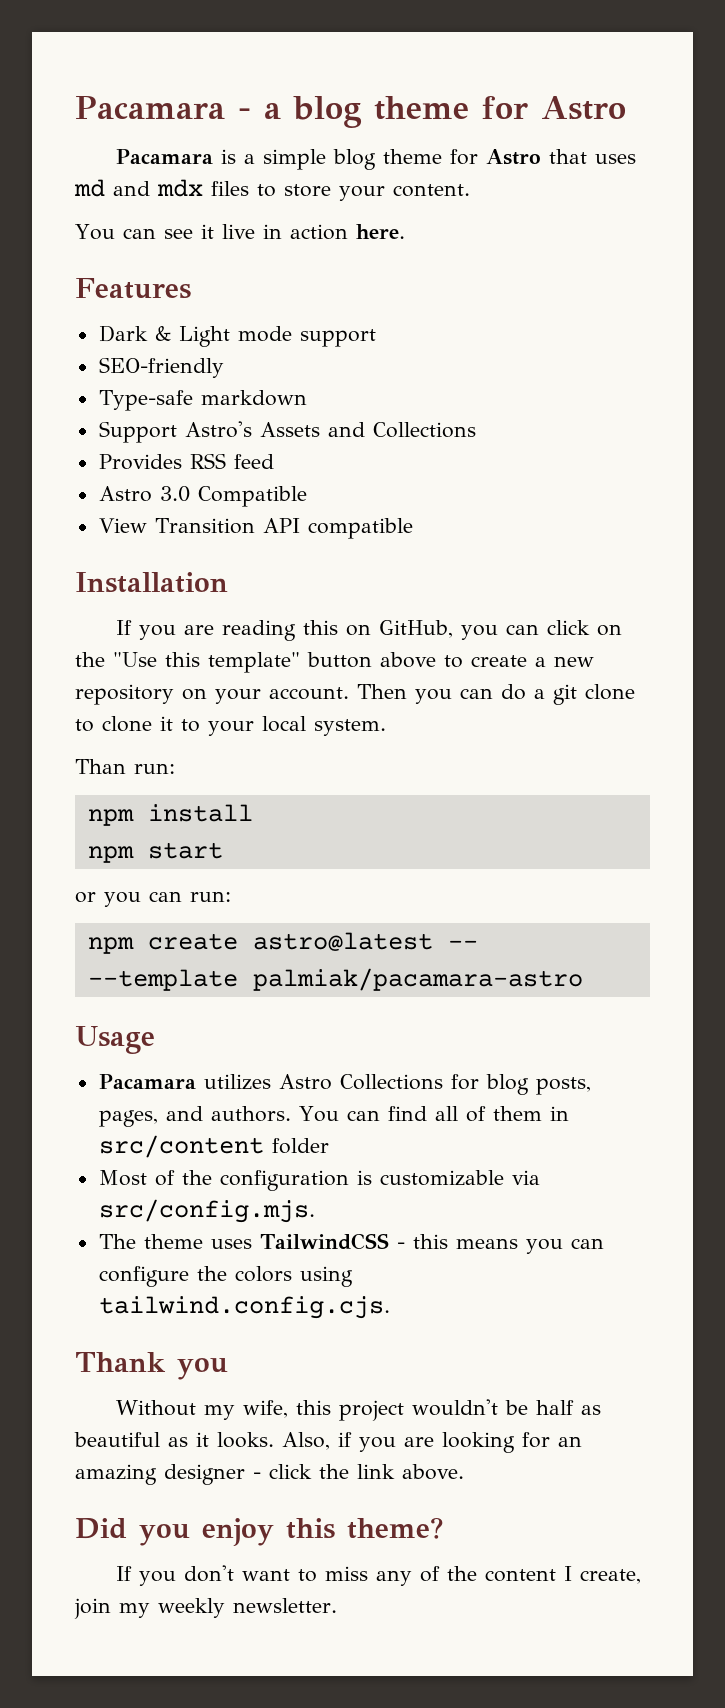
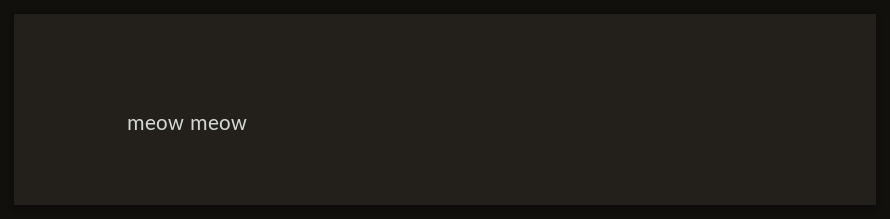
[75,96,626,128] [116,149,637,170] [74,179,470,201] [75,224,405,240] [75,278,191,299] [98,325,376,347] [98,357,224,378] [98,390,307,411] [98,421,476,443] [98,453,274,470] [98,486,307,507] [98,518,413,539] [75,572,228,593] [116,620,623,641] [75,652,594,673] [75,684,635,705] [75,716,386,736] [75,759,175,774] [87,804,253,826] [87,842,223,863] [75,891,231,907] [87,932,478,954] [87,968,583,991] [75,1026,155,1054] [98,1074,591,1095] [98,1106,569,1127] [98,1135,329,1158] [98,1170,540,1191] [98,1199,315,1223] [98,1233,604,1254] [98,1266,353,1287] [98,1296,390,1319] [75,1352,228,1380] [116,1399,602,1421] [74,1432,582,1453] [75,1464,464,1485] [75,1517,443,1546] [116,1565,642,1586] [74,1598,337,1619] Pacamara - a blog theme for Astro // Pacamara is a simple blog theme for Astro that uses md and mdx files to store your content. // You can see it live in action here. // Features // Dark & Light mode support // SEO-friendly // Type-safe markdown // Support Astro's Assets and Collections // Provides RSS feed // Astro 3.0 Compatible // View Transition API compatible // Installation // If you are reading this on GitHub, you can click on the "Use this template" button above to create a new repository on your account. Then you can do a git clone to clone it to your local system. // Than run: // npm install // npm start // or you can run: // npm create astro@latest -- --template palmiak/pacamara-astro // Usage // Pacamara utilizes Astro Collections for blog posts, pages, and authors. You can find all of them in src/content folder // Most of the configuration is customizable via src/config.mjs. // The theme uses TailwindCSS - this means you can configure the colors using tailwind.config.cjs. // Thank you // Without my wife, this project wouldn't be half as beautiful as it looks. Also, if you are looking for an amazing designer - click the link above. // Did you enjoy this theme? // If you don't want to miss any of the content I create, join my weekly newsletter. -> [127,119,247,130] meow meow

